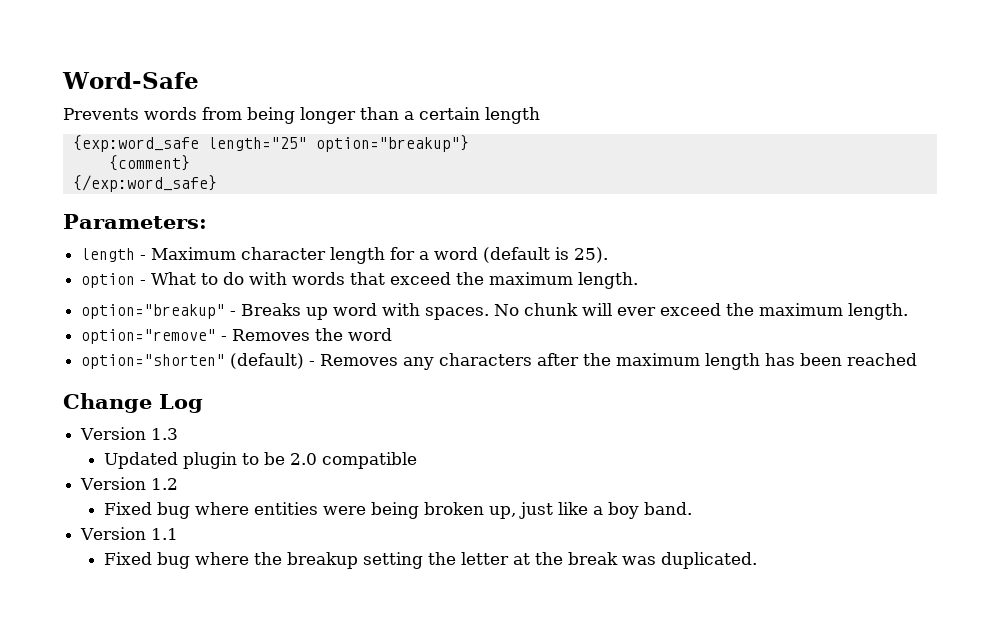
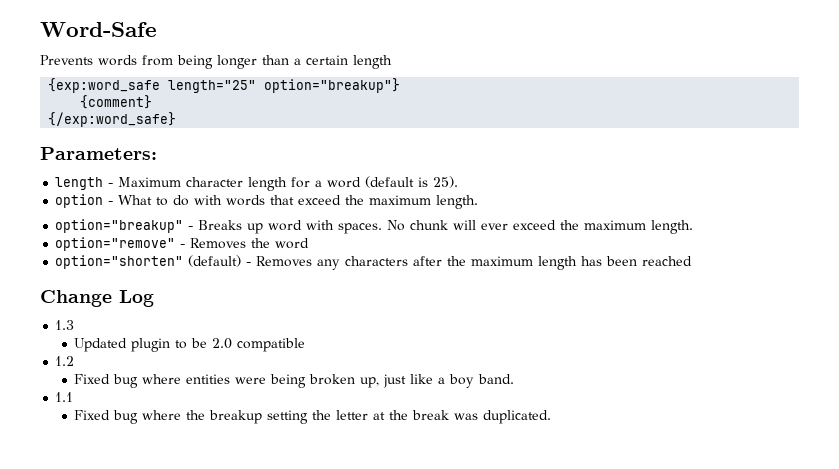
[80,427,147,440] Version -> (154, 298) none
[80,477,147,490] Version -> (306, 345) none
[80,527,147,540] Version -> (515, 379) none

